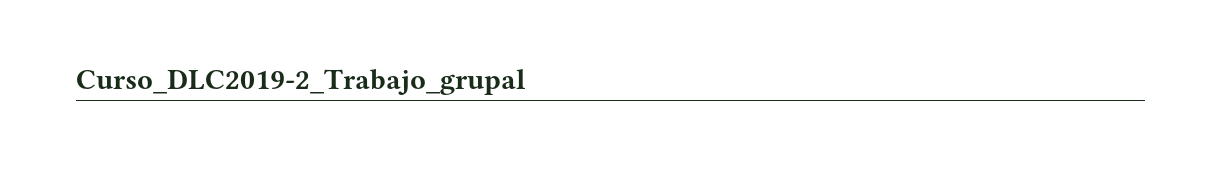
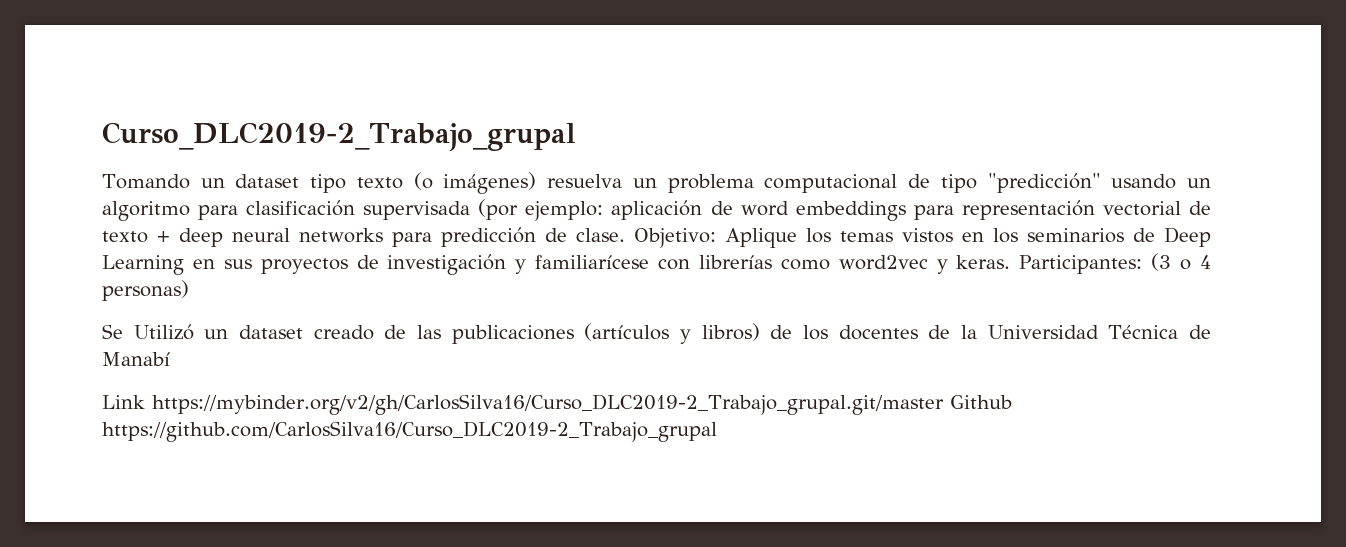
(526, 82) none -> [102,172,1211,194] [102,199,1212,221] [102,227,1211,248] [102,253,1211,275] [102,280,189,301] [102,323,1211,344] [102,352,170,366] [102,394,1012,415] [102,421,717,442] // Tomando un dataset tipo texto (o imágenes) resuelva un problema computacional de tipo "predicción" usando un algoritmo para clasificación supervisada (por ejemplo: aplicación de word embeddings para representación vectorial de texto + deep neural networks para predicción de clase. Objetivo: Aplique los temas vistos en los seminarios de Deep Learning en sus proyectos de investigación y familiarícese con librerías como word2vec y keras. Participantes: (3 o 4 personas) // Se Utilizó un dataset creado de las publicaciones (artículos y libros) de los docentes de la Universidad Técnica de Manabí // Link https://mybinder.org/v2/gh/CarlosSilva16/Curso_DLC2019-2_Trabajo_grupal.git/master Github https://github.com/CarlosSilva16/Curso_DLC2019-2_Trabajo_grupal

